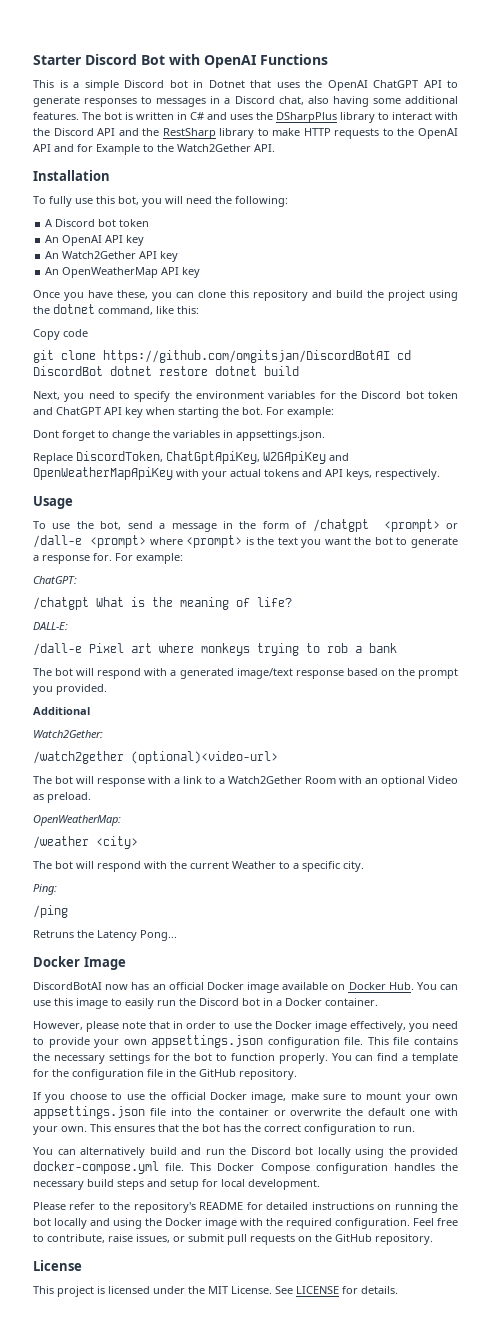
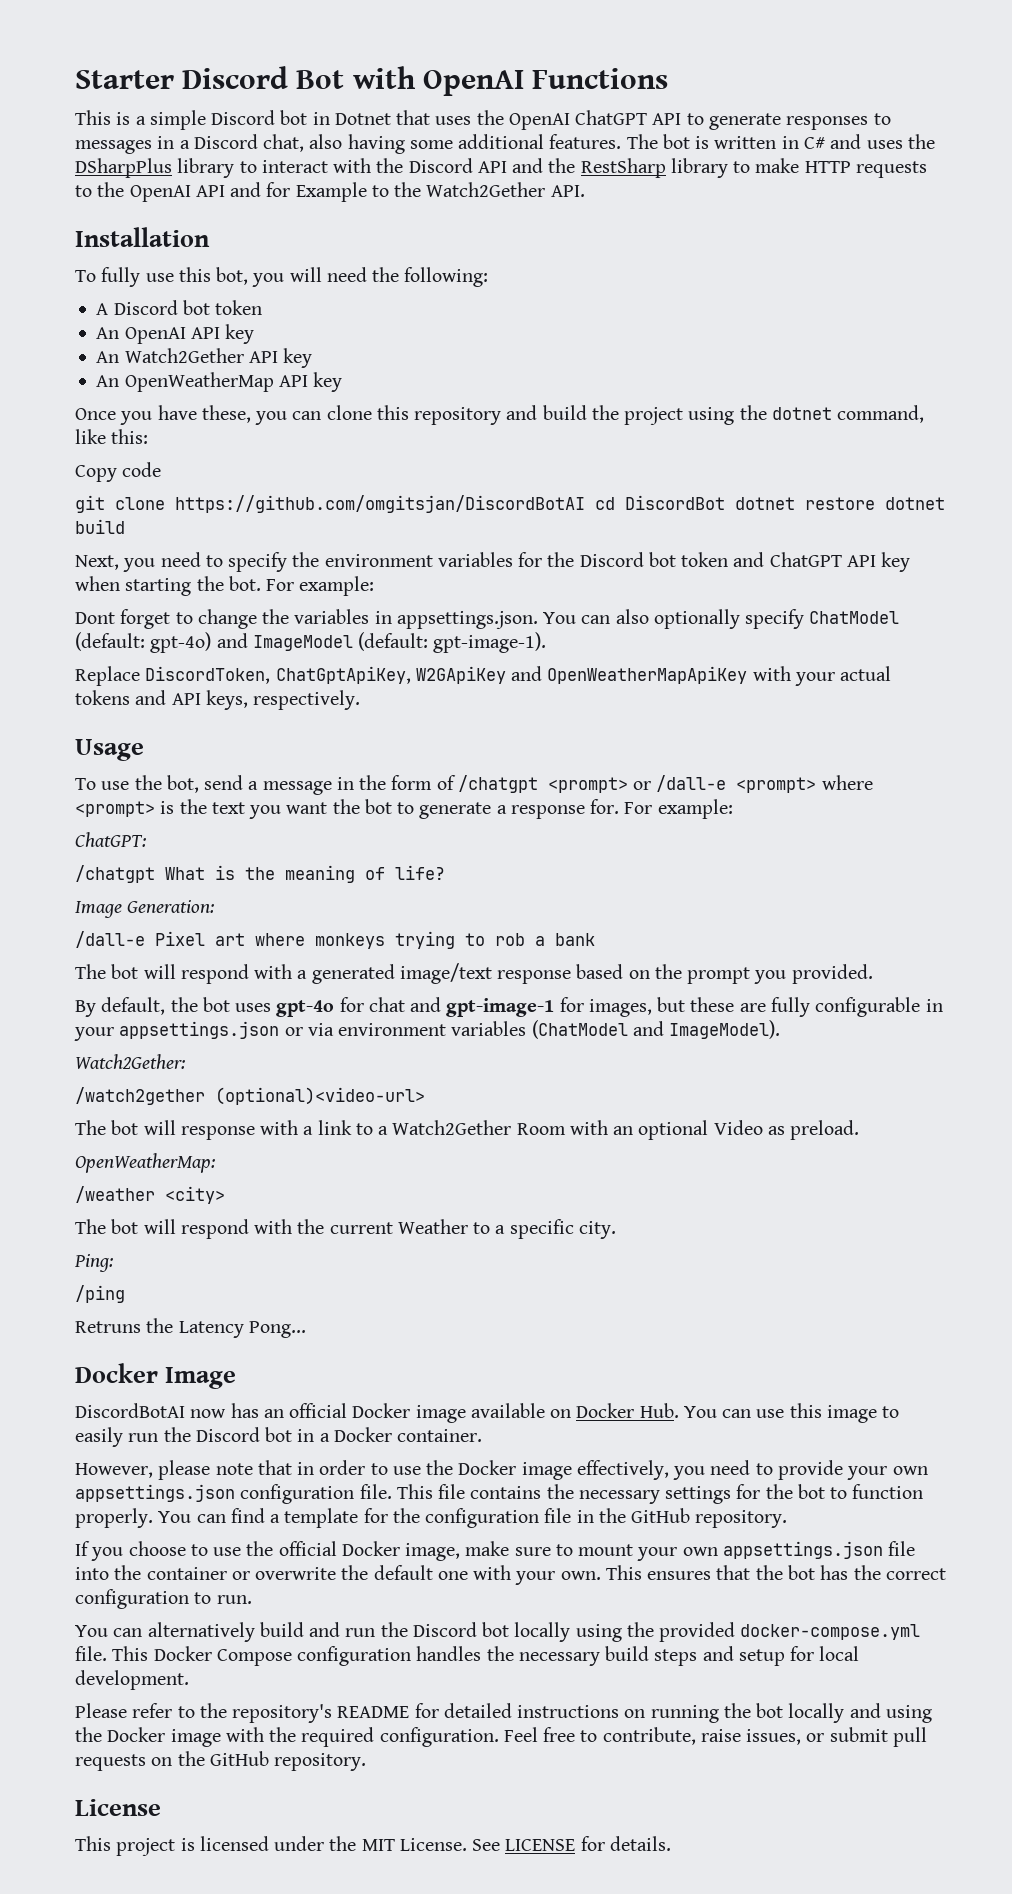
(325, 435) none -> [543,609,900,629] [75,632,547,653] You can also optionally specify ChatModel (default: gpt-4o) and ImageModel (default: gpt-image-1).
[33,622,68,630] DALL-E: -> [75,900,215,918] Image Generation:
[33,707,90,715] Additional -> [75,997,943,1017] [74,1020,781,1041] By default, the bot uses gpt-4o for chat and gpt-image-1 for images, but these are fully configurable in your appsettings.json or via environment variables (ChatModel and ImageModel).

